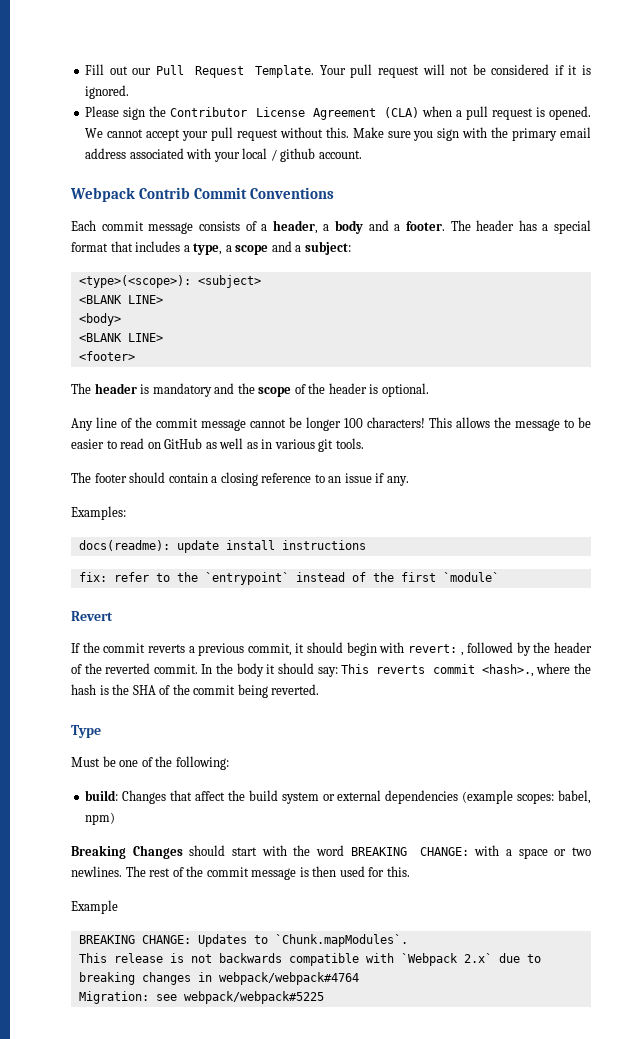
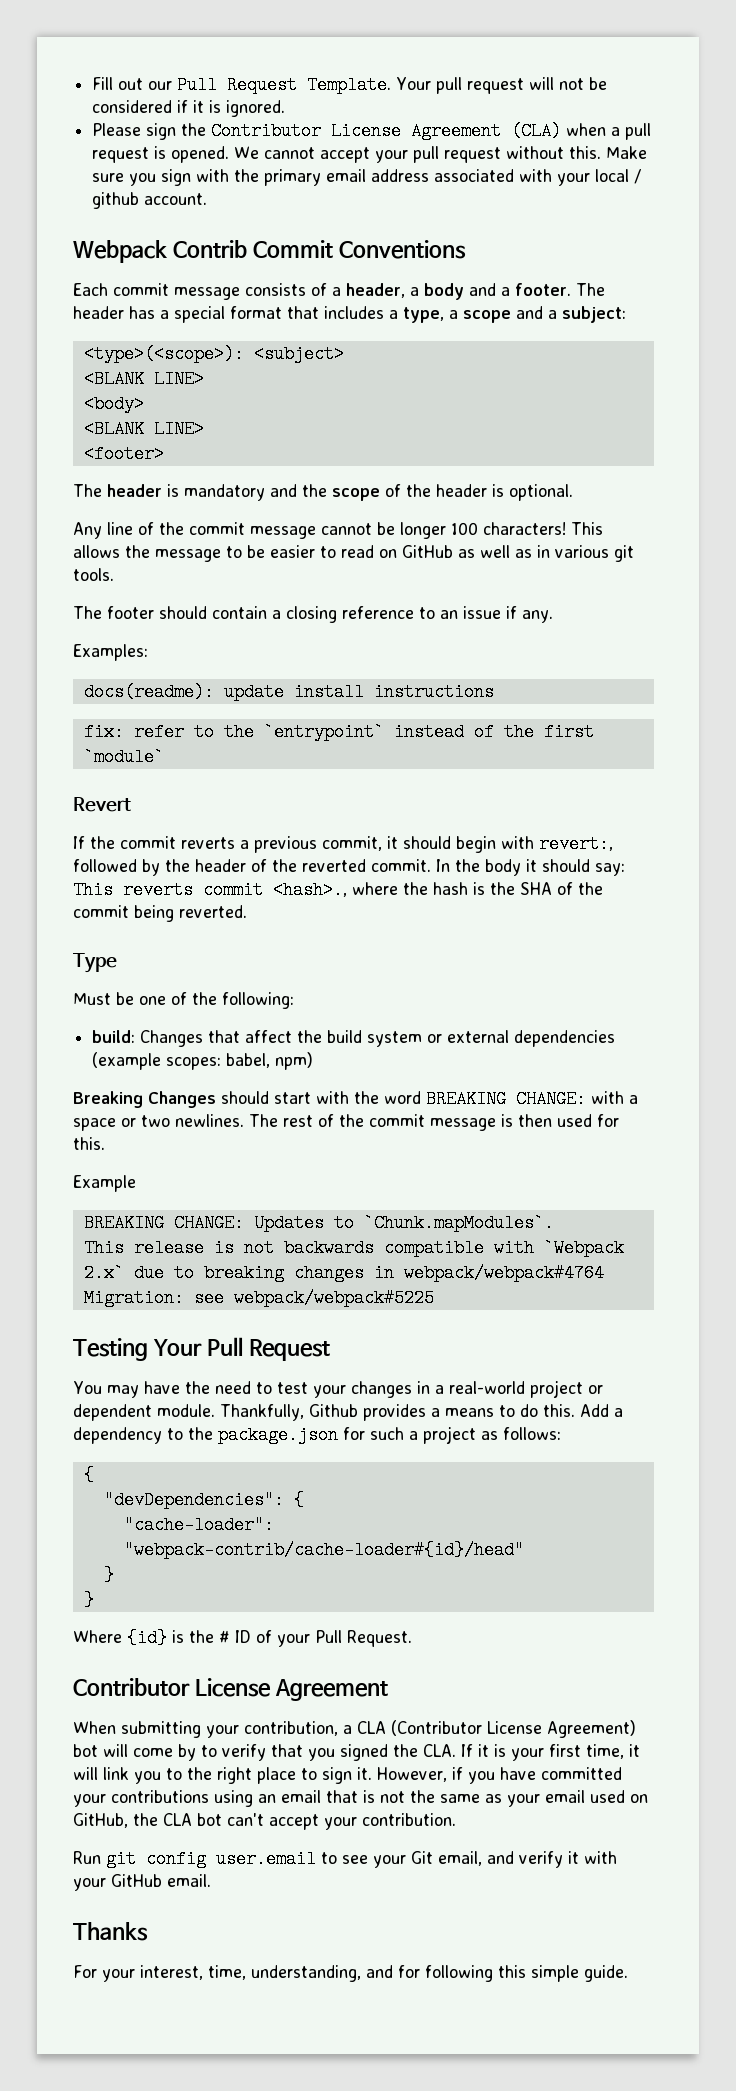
[407,644,464,656] revert: , -> [539,835,613,853] revert:,
(324, 997) none -> [73,1337,330,1361] [73,1380,603,1398] [73,1404,623,1421] [73,1426,561,1444] [83,1466,94,1484] [103,1491,304,1509] [123,1516,274,1534] [123,1541,524,1559] [103,1566,114,1584] [83,1591,94,1609] [73,1629,412,1647] [73,1678,388,1701] [73,1720,636,1738] [73,1744,640,1761] [73,1767,622,1784] [73,1790,648,1807] [73,1813,456,1830] [73,1850,617,1868] [73,1874,211,1891] [73,1922,148,1941] [73,1965,628,1982] // Testing Your Pull Request // You may have the need to test your changes in a real-world project or dependent module. Thankfully, Github provides a means to do this. Add a dependency to the package.json for such a project as follows: // { // "devDependencies": { // "cache-loader": "webpack-contrib/cache-loader#{id}/head" // } // } // Where {id} is the # ID of your Pull Request. // Contributor License Agreement // When submitting your contribution, a CLA (Contributor License Agreement) bot will come by to verify that you signed the CLA. If it is your first time, it will link you to the right place to sign it. However, if you have committed your contributions using an email that is not the same as your email used on GitHub, the CLA bot can't accept your contribution. // Run git config user.email to see your Git email, and verify it with your GitHub email. // Thanks // For your interest, time, understanding, and for following this simple guide.

